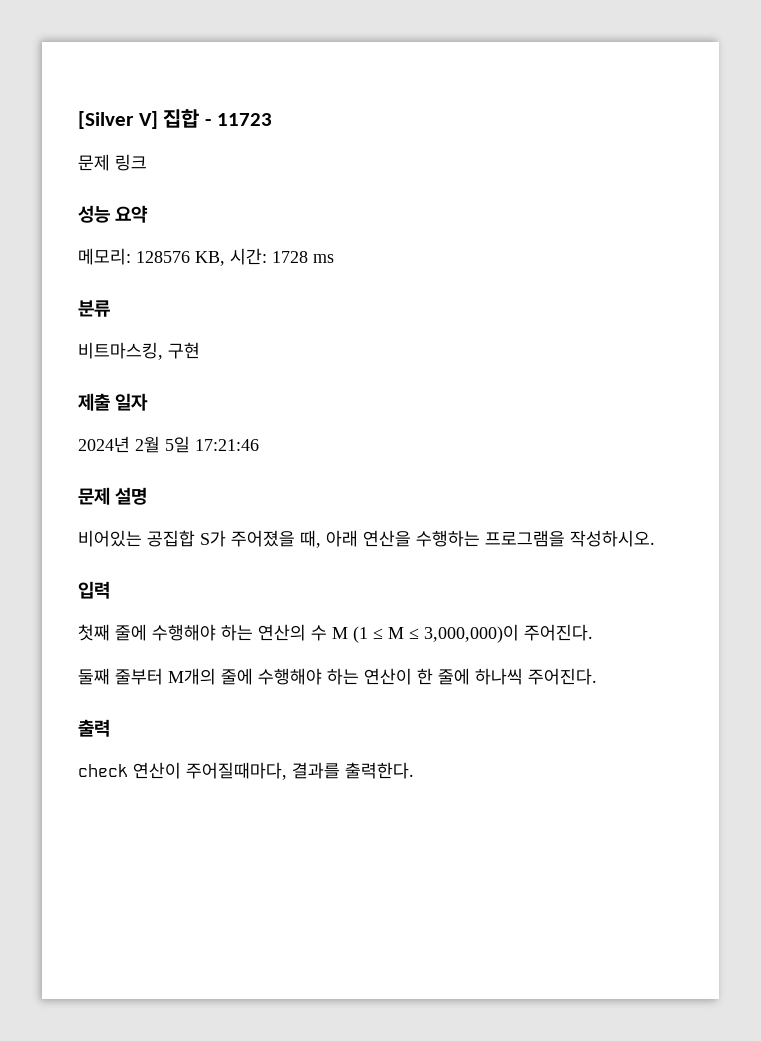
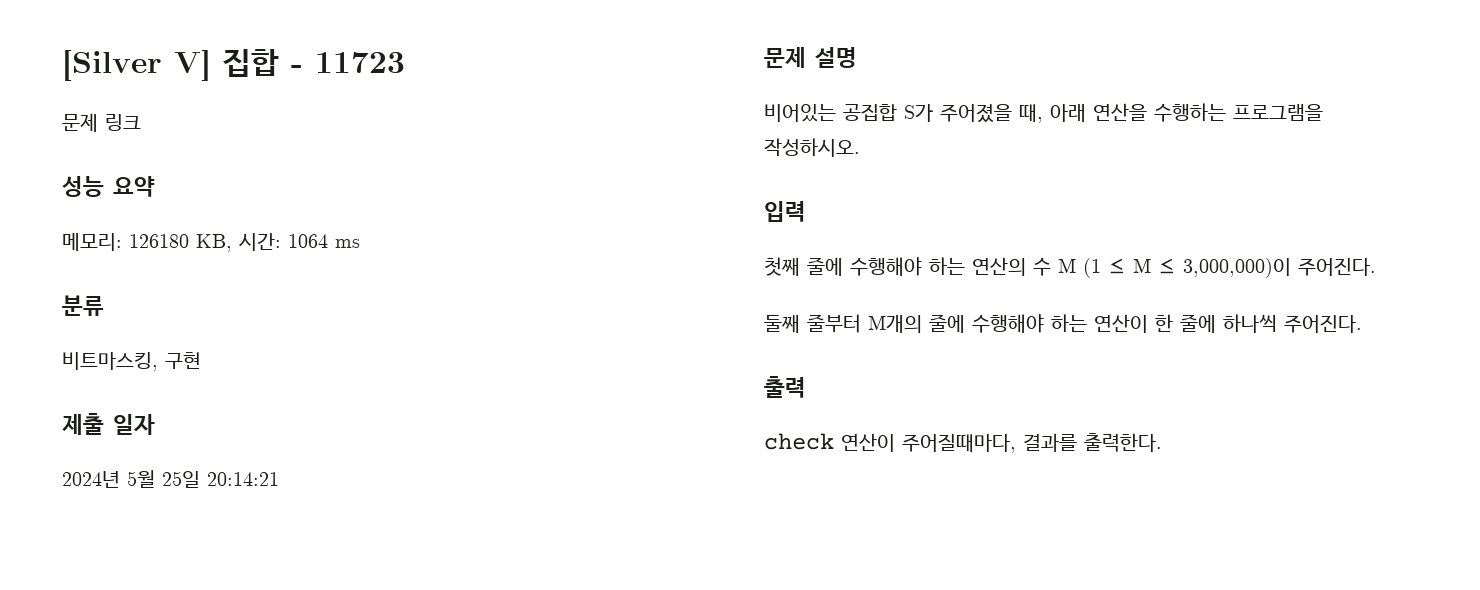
[136,251,190,263] 128576 -> [129,234,189,248] 126180
[272,251,308,263] 1728 -> [288,234,328,248] 1064
[135,436,259,453] 2월 5일 17:21:46 -> [127,470,279,488] 5월 25일 20:14:21

